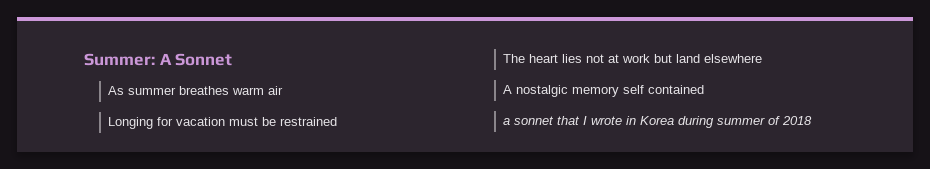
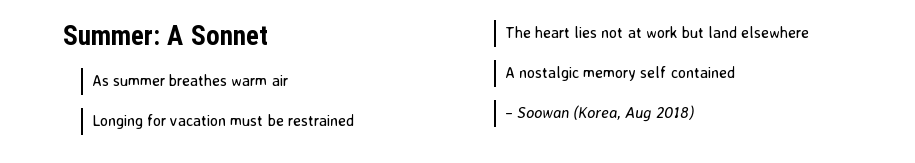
[503,116,813,128] a sonnet that I wrote in Korea during summer of 2018 -> [504,105,694,122] – Soowan (Korea, Aug 2018)

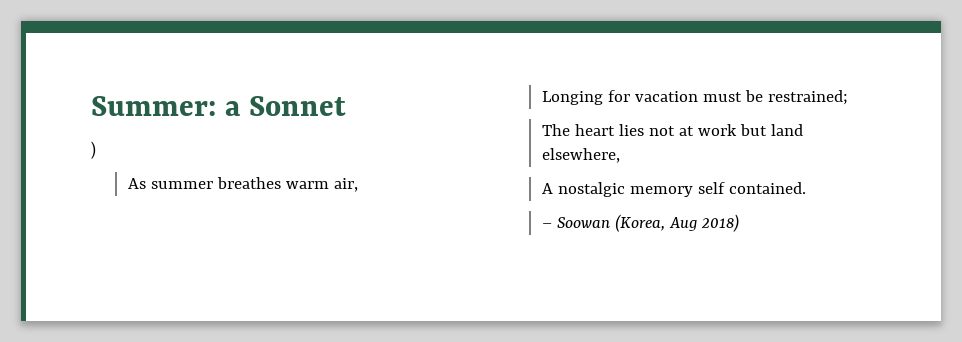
[167,25,184,45] A -> [225,101,241,116] a
(268, 35) none -> [91,141,96,159] // )
[271,75,288,86] air -> [333,178,358,192] air,
[287,114,354,126] restrained -> [767,90,848,105] restrained;
[741,26,810,38] elsewhere -> [541,148,620,163] elsewhere,
[670,66,735,78] contained -> [728,182,806,194] contained.

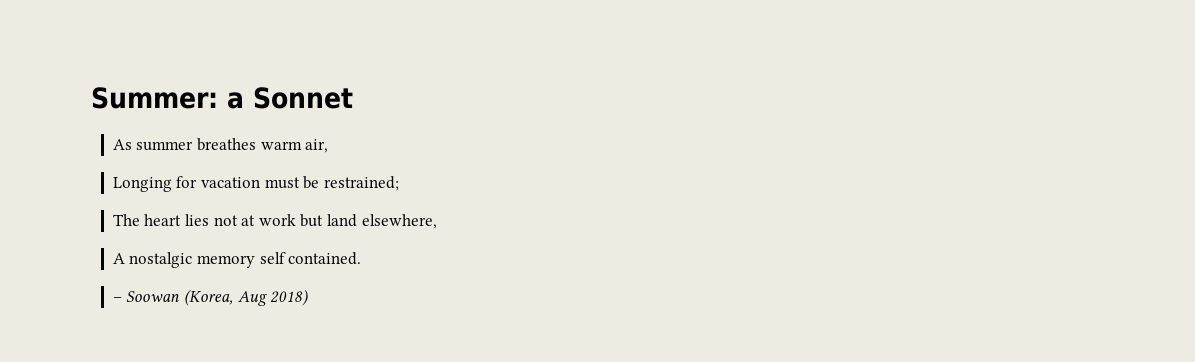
[91,141,96,159] // ) -> (353, 98) none

